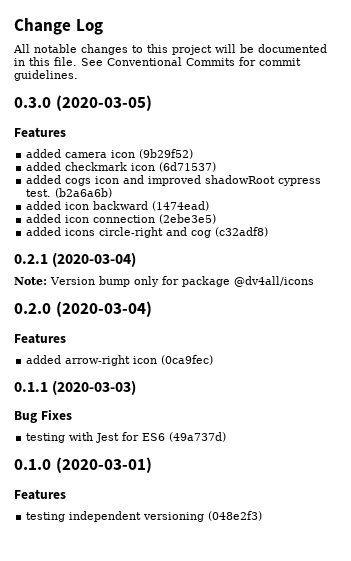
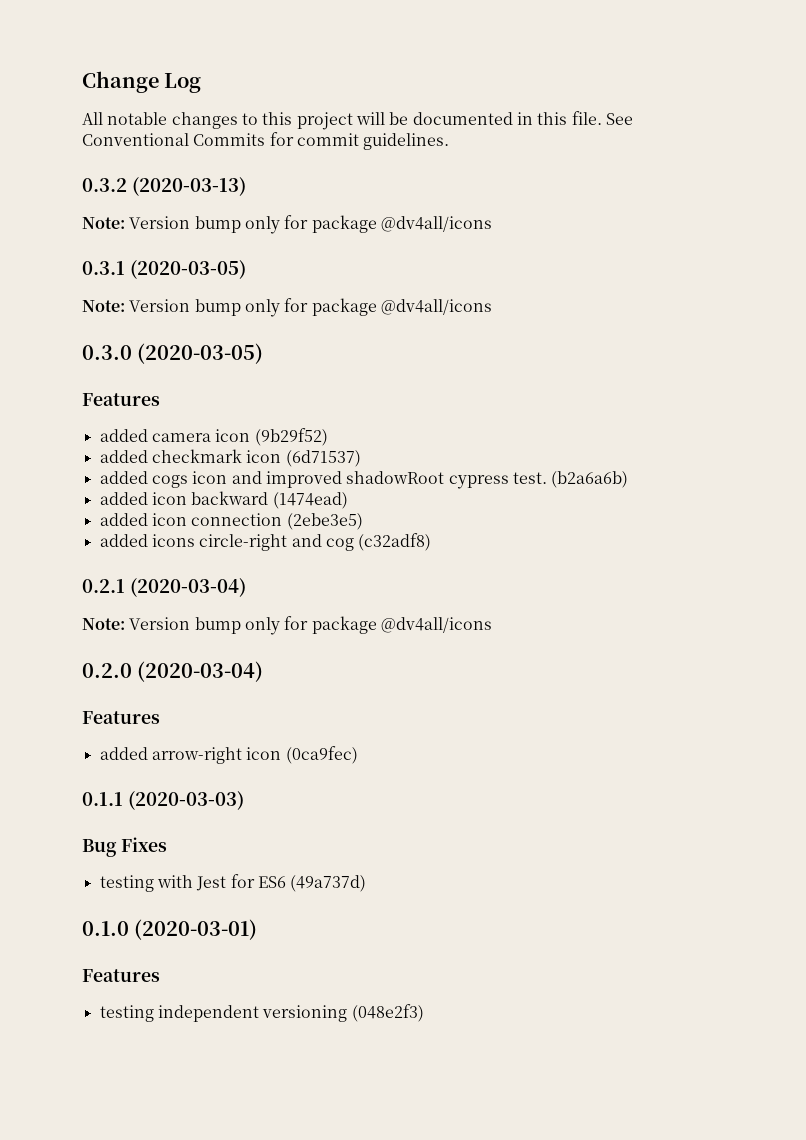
(78, 75) none -> [82,177,246,196] [82,215,492,234] [82,260,246,279] [82,298,492,317] // 0.3.2 (2020-03-13) // Note: Version bump only for package @dv4all/icons // 0.3.1 (2020-03-05) // Note: Version bump only for package @dv4all/icons

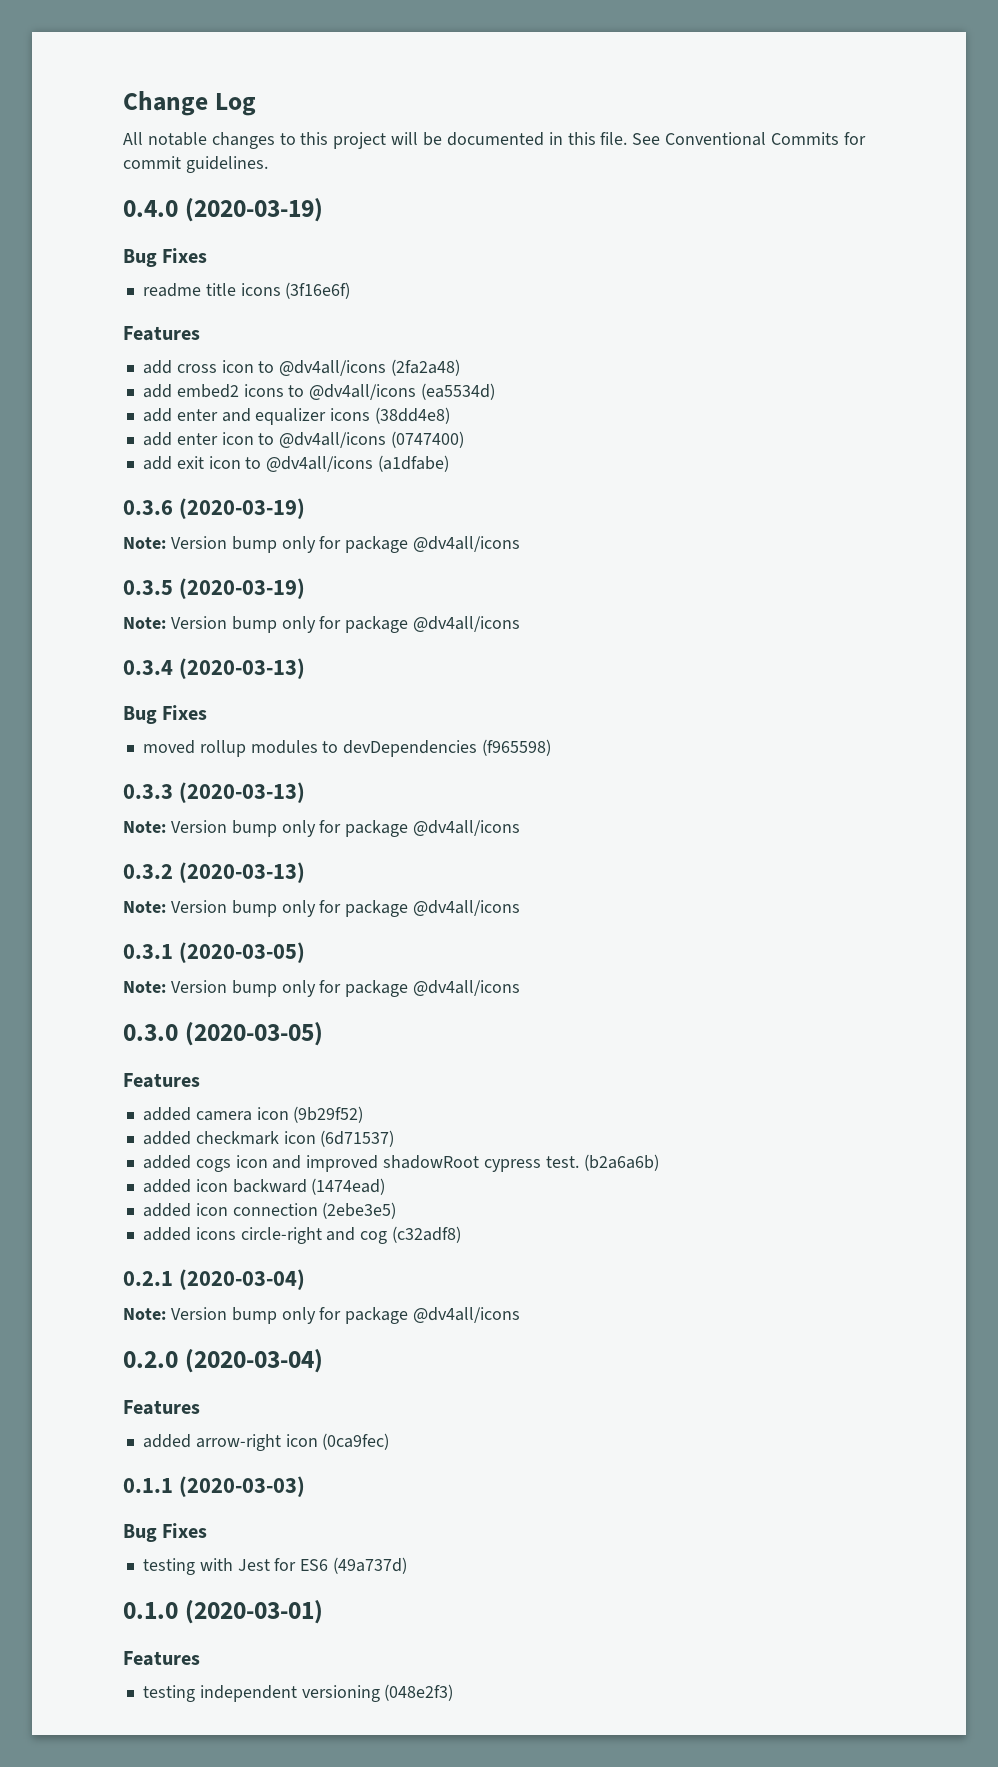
(450, 141) none -> [123,198,323,222] [123,248,208,267] [142,282,351,299] [123,326,200,341] [142,359,461,376] [142,383,496,400] [142,407,451,425] [142,431,465,448] [142,455,450,472] [123,498,306,519] [123,536,521,553] [123,578,306,599] [123,616,521,633] [123,658,306,679] [123,705,208,724] [142,739,552,757] [123,782,306,803] [123,820,521,837] // 0.4.0 (2020-03-19) // Bug Fixes // readme title icons (3f16e6f) // Features // add cross icon to @dv4all/icons (2fa2a48) // add embed2 icons to @dv4all/icons (ea5534d) // add enter and equalizer icons (38dd4e8) // add enter icon to @dv4all/icons (0747400) // add exit icon to @dv4all/icons (a1dfabe) // 0.3.6 (2020-03-19) // Note: Version bump only for package @dv4all/icons // 0.3.5 (2020-03-19) // Note: Version bump only for package @dv4all/icons // 0.3.4 (2020-03-13) // Bug Fixes // moved rollup modules to devDependencies (f965598) // 0.3.3 (2020-03-13) // Note: Version bump only for package @dv4all/icons

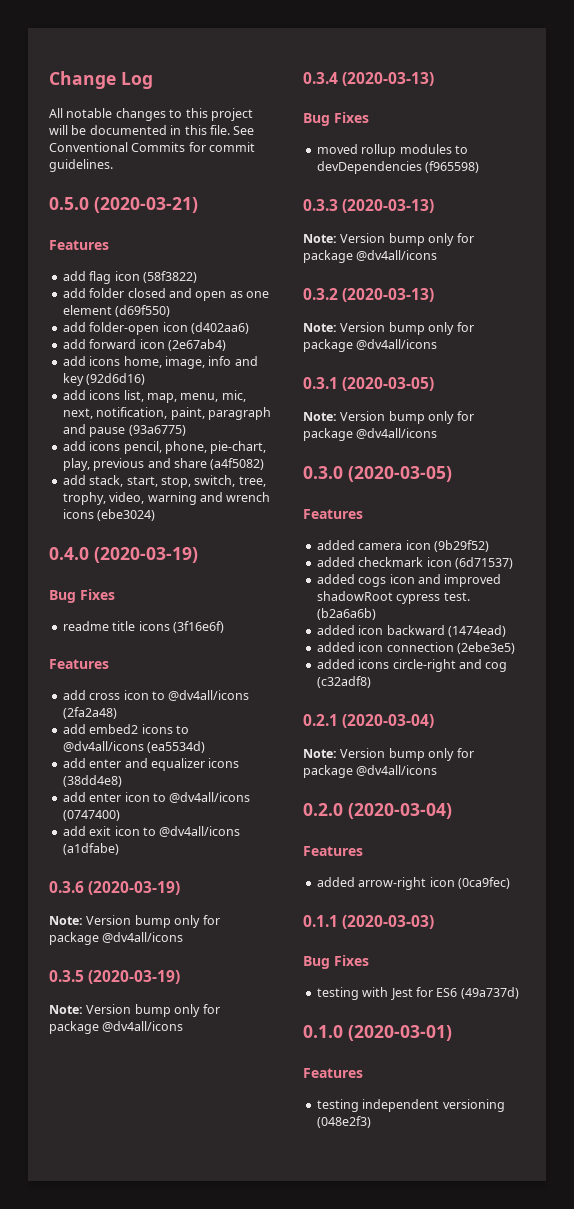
(268, 164) none -> [49,197,198,213] [49,240,109,250] [62,271,197,284] [62,288,269,301] [62,305,171,317] [62,322,249,335] [62,339,226,351] [62,356,258,369] [62,373,146,386] [62,390,246,403] [62,407,271,420] [62,424,186,437] [62,441,267,454] [62,458,265,471] [62,475,266,488] [62,492,271,505] [62,509,156,521] // 0.5.0 (2020-03-21) // Features // add flag icon (58f3822) // add folder closed and open as one element (d69f550) // add folder-open icon (d402aa6) // add forward icon (2e67ab4) // add icons home, image, info and key (92d6d16) // add icons list, map, menu, mic, next, notification, paint, paragraph and pause (93a6775) // add icons pencil, phone, pie-chart, play, previous and share (a4f5082) // add stack, start, stop, switch, tree, trophy, video, warning and wrench icons (ebe3024)

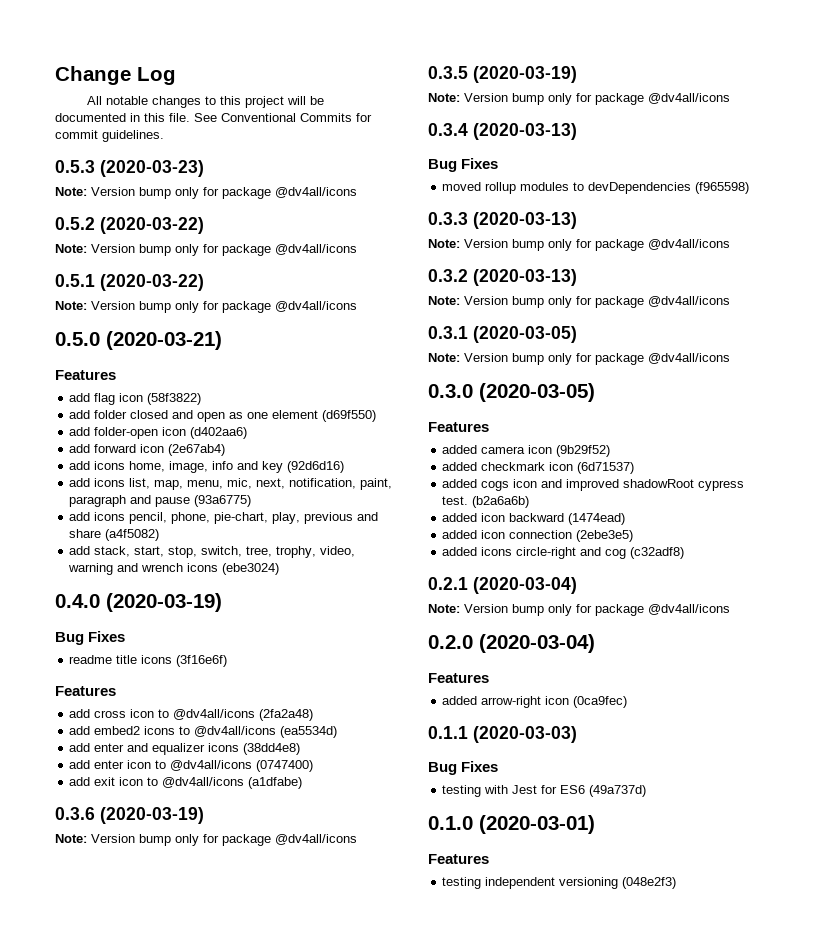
(113, 165) none -> [55,160,204,177] [55,187,357,199] [55,217,204,234] [55,244,357,256] [55,274,204,291] [55,301,357,313] // 0.5.3 (2020-03-23) // Note: Version bump only for package @dv4all/icons // 0.5.2 (2020-03-22) // Note: Version bump only for package @dv4all/icons // 0.5.1 (2020-03-22) // Note: Version bump only for package @dv4all/icons

